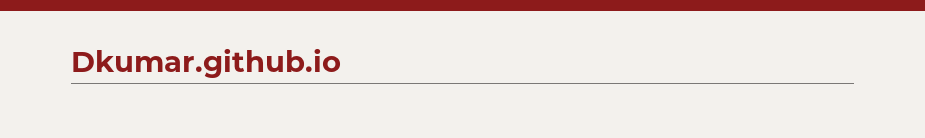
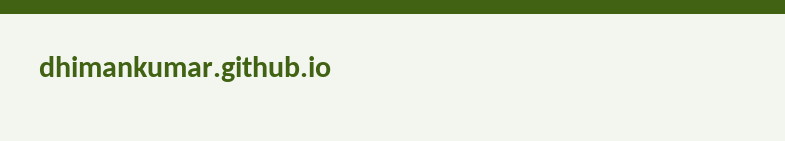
[71,48,341,78] Dkumar.github.io -> [39,56,331,82] dhimankumar.github.io

